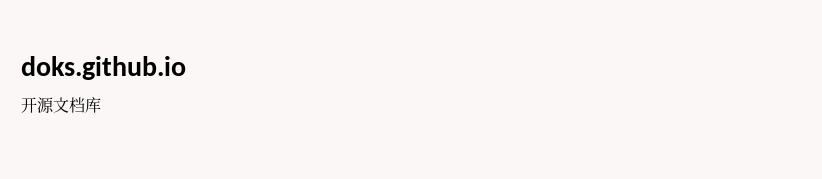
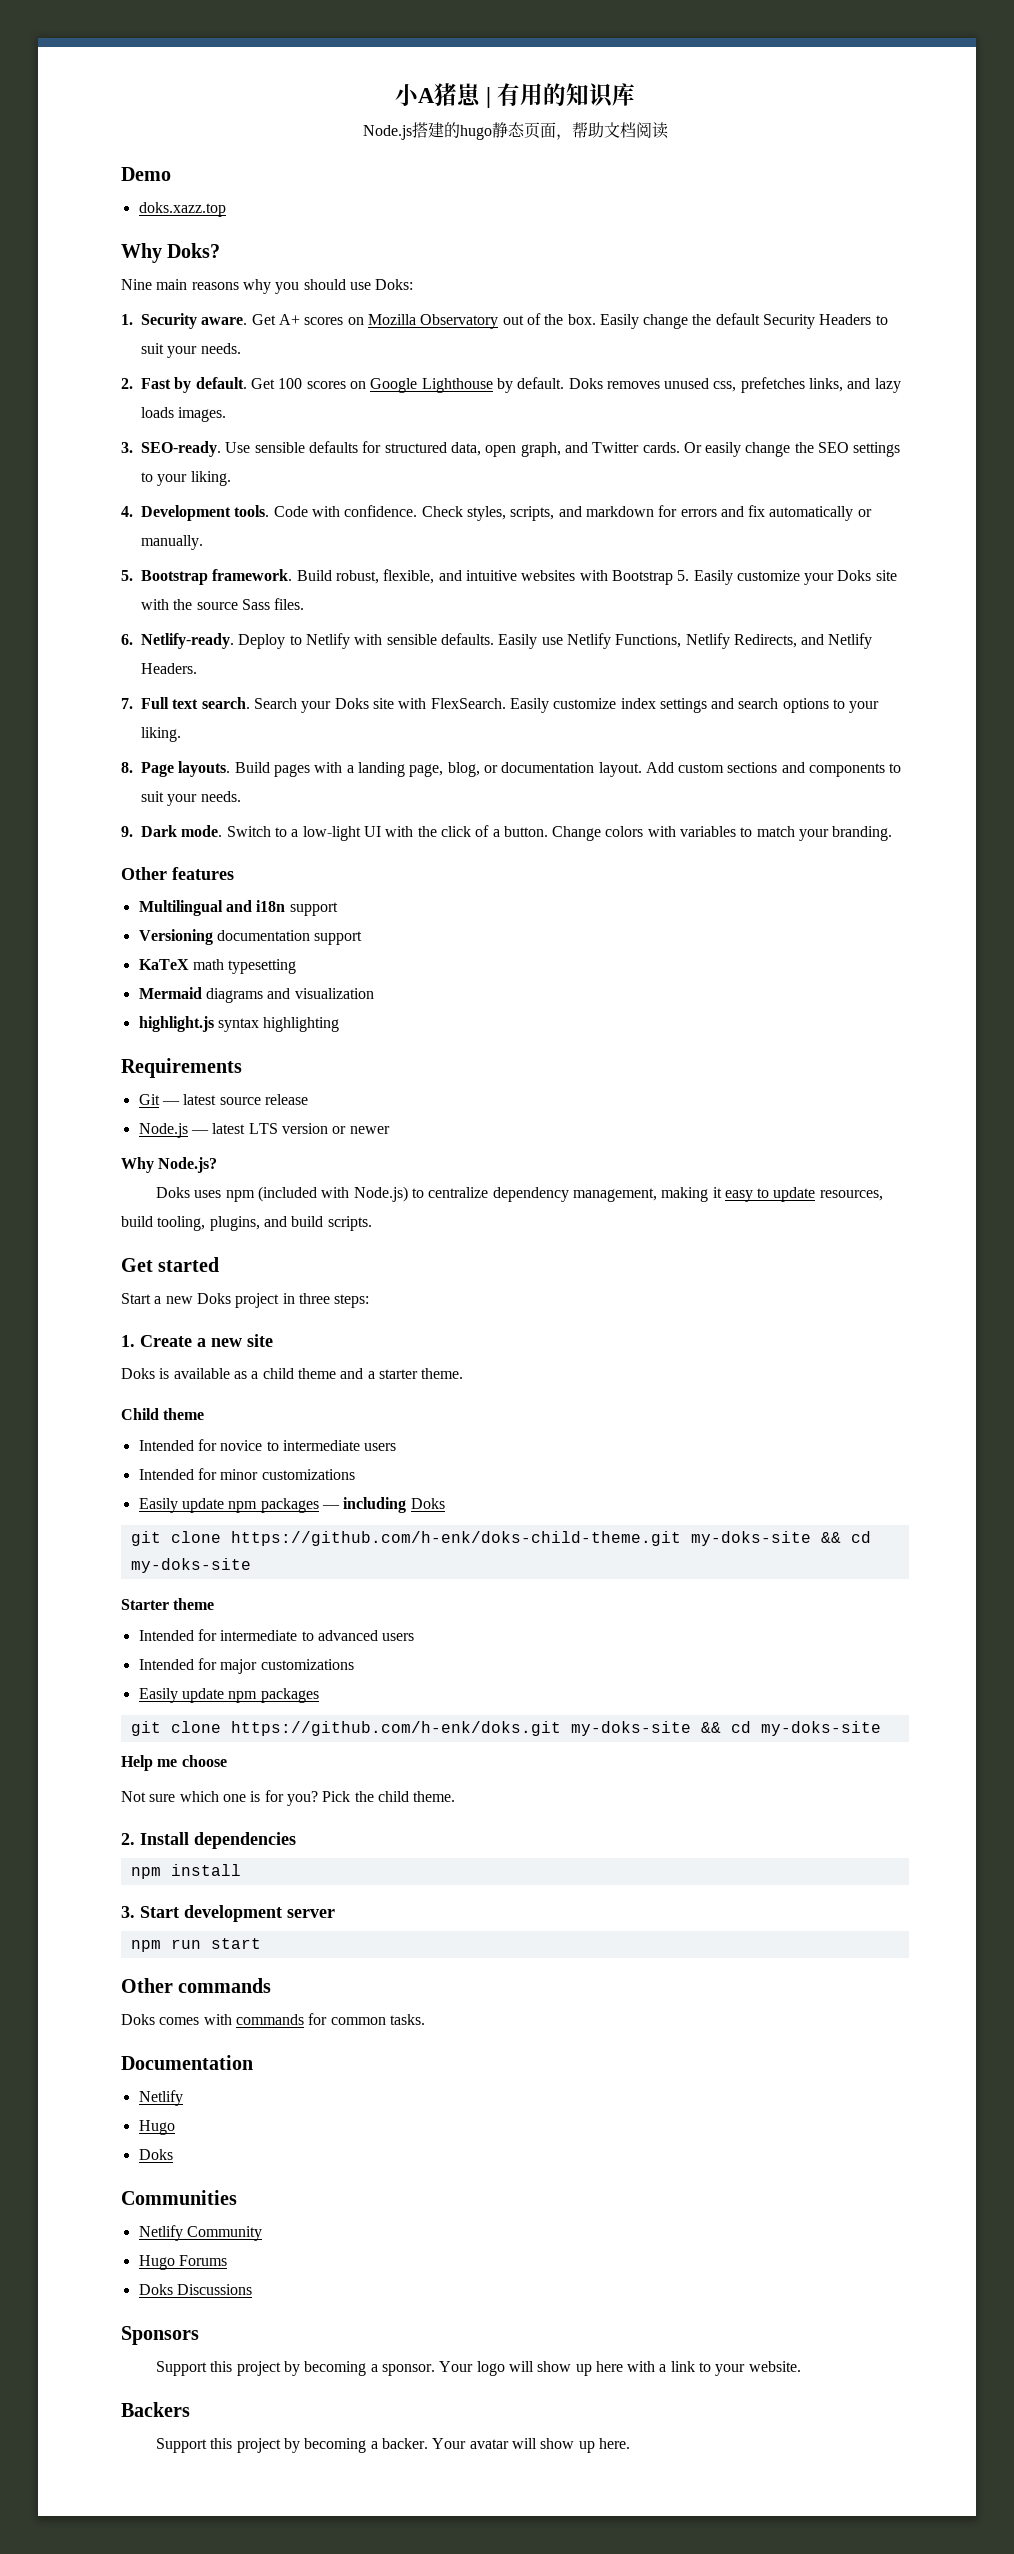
[21,56,186,80] [21,97,101,113] doks.github.io // 开源文档库 -> [394,83,636,108] [362,122,668,140] [121,167,171,181] [138,202,226,217] [121,243,221,263] [121,279,414,294] [121,313,888,329] [141,343,241,358] [121,377,901,393] [141,407,227,422] [121,441,901,457] [141,471,231,486] [121,505,872,521] [141,535,203,550] [121,569,897,585] [141,598,305,610] [121,633,873,649] [141,663,197,674] [121,697,880,713] [141,727,181,742] [121,761,902,777] [141,791,241,806] [121,825,893,841] [121,867,234,880] [138,900,338,916] [138,929,363,945] [138,959,297,974] [138,987,374,1003] [138,1016,340,1032] [121,1058,242,1078] [138,1094,308,1105] [138,1123,390,1138] [121,1157,218,1173] [156,1186,883,1202] [121,1216,372,1231] [121,1257,220,1272] [121,1293,370,1308] [121,1334,273,1347] [121,1368,464,1379] [121,1408,205,1420] [138,1439,397,1451] [138,1468,355,1480] [138,1497,445,1513] [130,1531,871,1546] [130,1558,251,1573] [121,1598,215,1610] [138,1629,415,1641] [138,1658,354,1674] [138,1688,319,1703] [130,1721,881,1736] [121,1755,227,1771] [121,1790,456,1806] [121,1832,296,1849] [130,1864,241,1879] [121,1905,335,1922] [130,1938,261,1952] [121,1978,272,1993] [121,2013,425,2025] [121,2055,253,2070] [138,2090,183,2106] [138,2120,175,2135] [138,2149,173,2160] [121,2190,237,2205] [138,2225,262,2241] [138,2255,227,2270] [138,2284,252,2295] [121,2326,199,2345] [156,2361,801,2376] [121,2402,190,2417] [156,2438,630,2453] 小A猪崽 | 有用的知识库 // Node.js搭建的hugo静态页面，帮助文档阅读 // Demo // doks.xazz.top // Why Doks? // Nine main reasons why you should use Doks: // 1. Security aware. Get A+ scores on Mozilla Observatory out of the box. Easily change the default Security Headers to suit your needs. // 2. Fast by default. Get 100 scores on Google Lighthouse by default. Doks removes unused css, prefetches links, and lazy loads images. // 3. SEO-ready. Use sensible defaults for structured data, open graph, and Twitter cards. Or easily change the SEO settings to your liking. // 4. Development tools. Code with confidence. Check styles, scripts, and markdown for errors and fix automatically or manually. // 5. Bootstrap framework. Build robust, flexible, and intuitive websites with Bootstrap 5. Easily customize your Doks site with the source Sass files. // 6. Netlify-ready. Deploy to Netlify with sensible defaults. Easily use Netlify Functions, Netlify Redirects, and Netlify Headers. // 7. Full text search. Search your Doks site with FlexSearch. Easily customize index settings and search options to your liking. // 8. Page layouts. Build pages with a landing page, blog, or documentation layout. Add custom sections and components to suit your needs. // 9. Dark mode. Switch to a low-light UI with the click of a button. Change colors with variables to match your branding. // Other features // Multilingual and i18n support // Versioning documentation support // KaTeX math typesetting // Mermaid diagrams and visualization // highlight.js syntax highlighting // Requirements // Git — latest source release // Node.js — latest LTS version or newer // Why Node.js? // Doks uses npm (included with Node.js) to centralize dependency management, making it easy to update resources, build tooling, plugins, and build scripts. // Get started // Start a new Doks project in three steps: // 1. Create a new site // Doks is available as a child theme and a starter theme. // Child theme // Intended for novice to intermediate users // Intended for minor customizations // Easily update npm packages — including Doks // git clone https://github.com/h-enk/doks-child-theme.git my-doks-site && cd my-doks-site // Starter theme // Intended for intermediate to advanced users // Intended for major customizations // Easily update npm packages // git clone https://github.com/h-enk/doks.git my-doks-site && cd my-doks-site // Help me choose // Not sure which one is for you? Pick the child theme. // 2. Install dependencies // npm install // 3. Start development server // npm run start // Other commands // Doks comes with commands for common tasks. // Documentation // Netlify // Hugo // Doks // Communities // Netlify Community // Hugo Forums // Doks Discussions // Sponsors // Support this project by becoming a sponsor. Your logo will show up here with a link to your website. // Backers // Support this project by becoming a backer. Your avatar will show up here.

